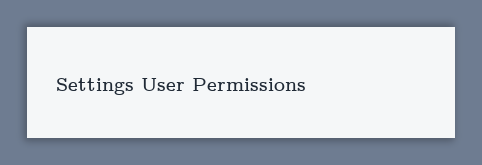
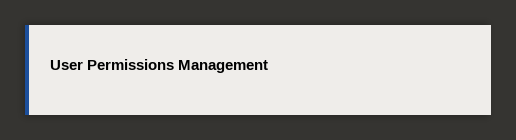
[56,78,134,95] Settings -> (50, 65) none
(306, 84) none -> [178,60,269,73] Management

